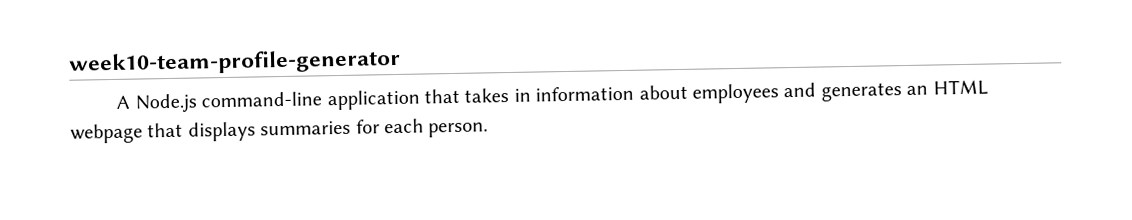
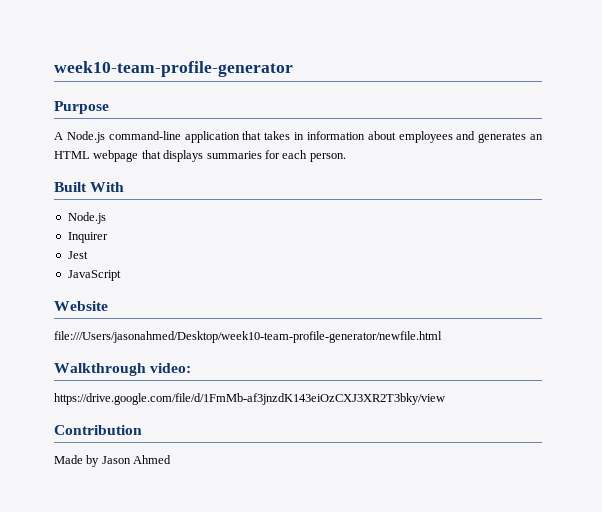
(401, 62) none -> [54,101,109,114] // Purpose
(489, 130) none -> [54,182,125,192] [67,212,106,224] [67,232,108,243] [67,251,88,259] [67,270,121,281] [54,301,108,311] [54,331,442,343] [54,363,192,376] [54,393,445,405] [54,425,142,435] [54,455,172,467] // Built With // Node.js // Inquirer // Jest // JavaScript // Website // file:///Users/jasonahmed/Desktop/week10-team-profile-generator/newfile.html // Walkthrough video: // https://drive.google.com/file/d/1FmMb-af3jnzdK143eiOzCXJ3XR2T3bky/view // Contribution // Made by Jason Ahmed

